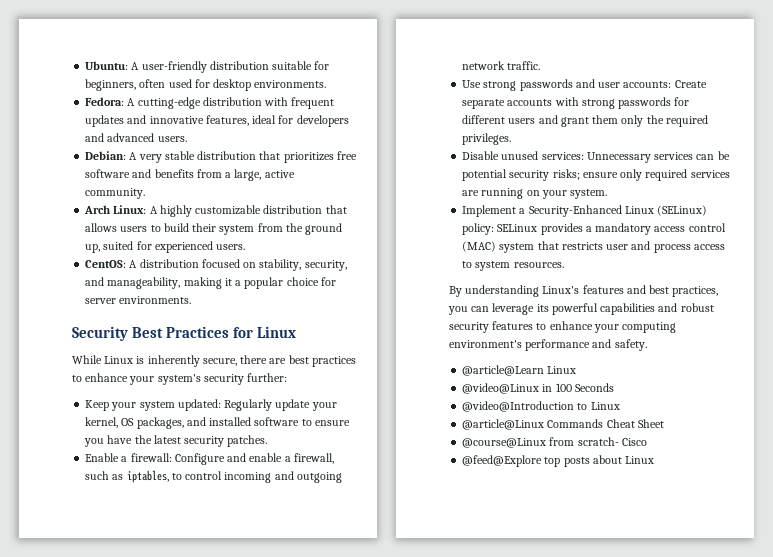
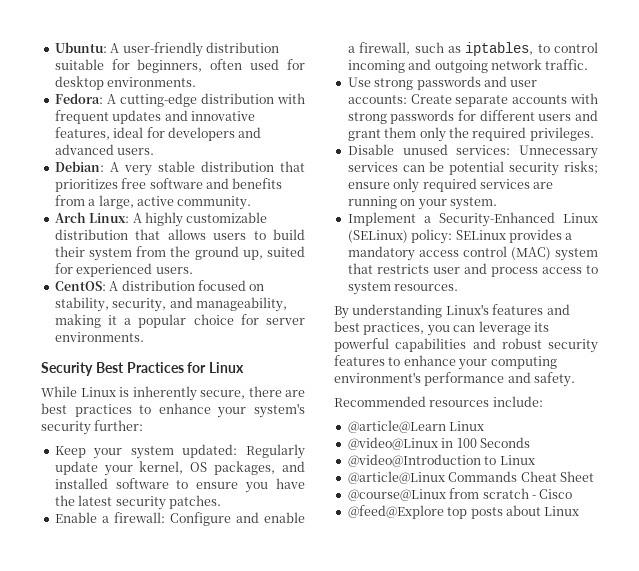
(647, 345) none -> [334,396,543,407] // Recommended resources include:
[577,437,619,446] scratch- -> [482,488,536,499] scratch -

